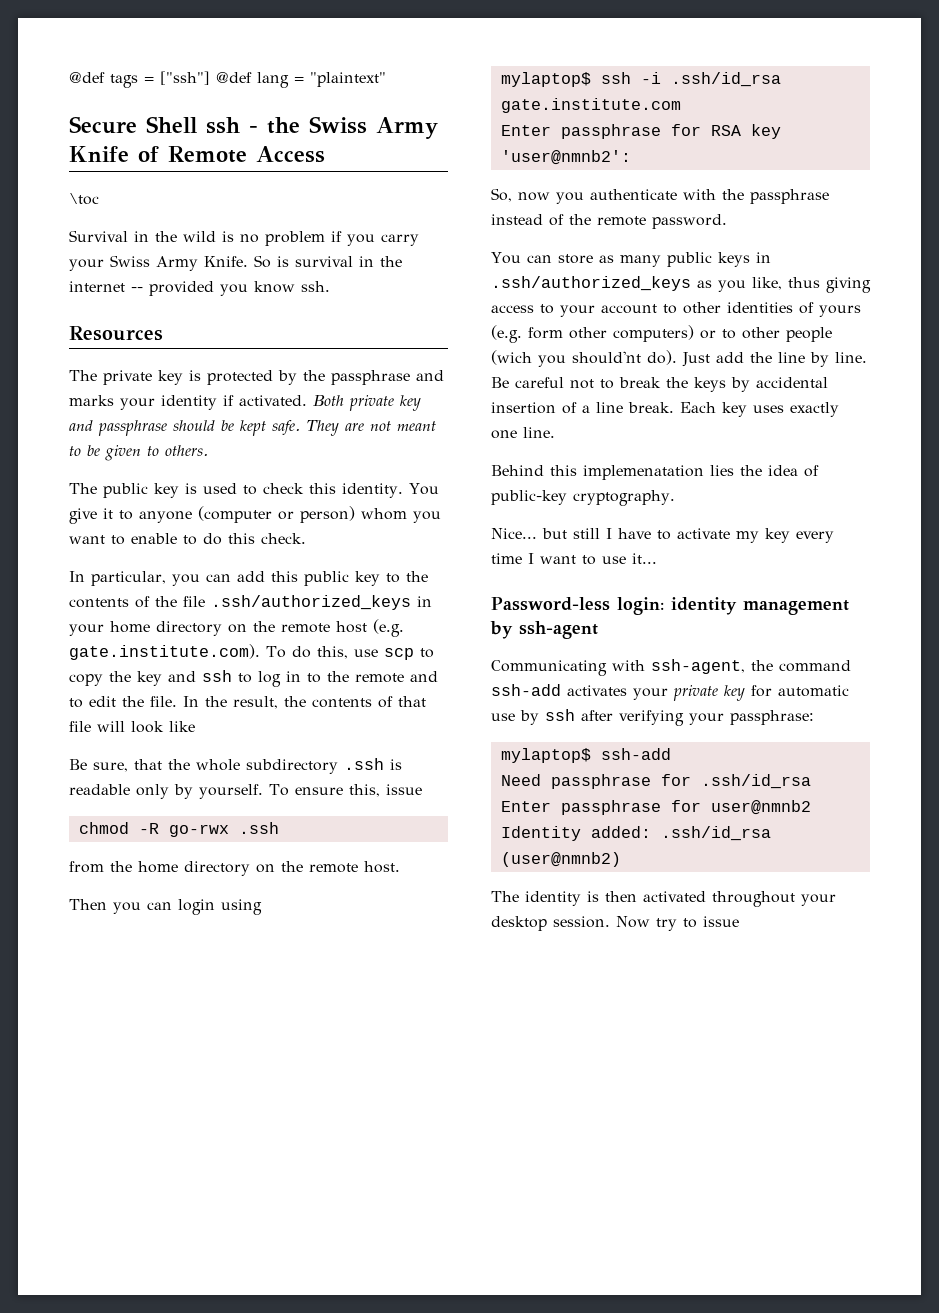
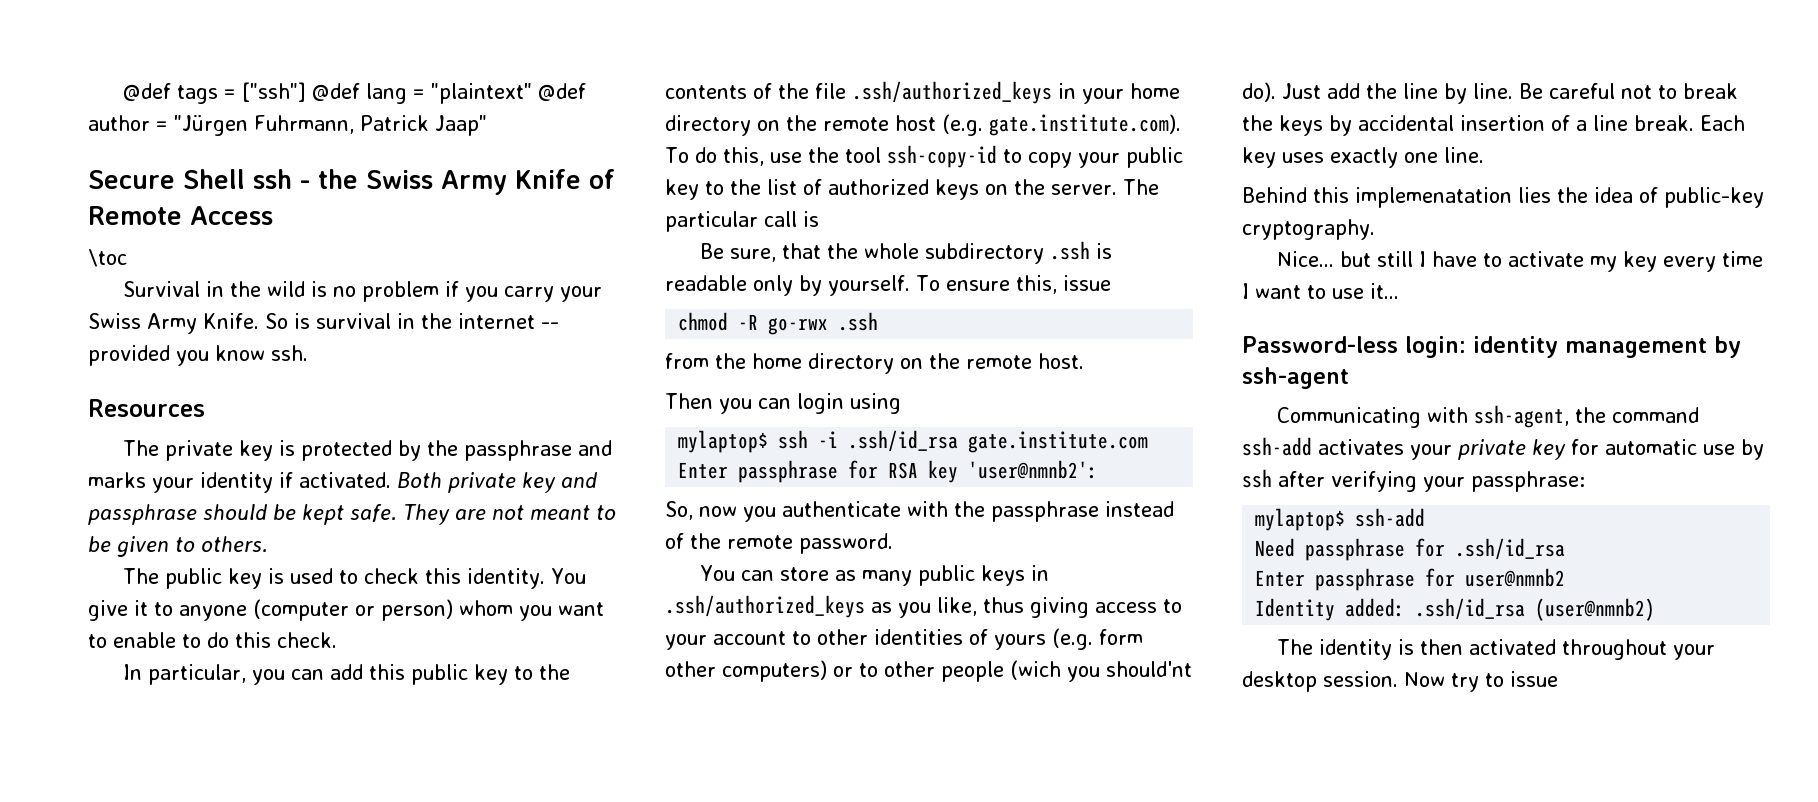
(386, 79) none -> [538,83,587,101] [88,115,487,136] @def author = "Jürgen Fuhrmann, Patrick Jaap"
[383,648,434,660] [69,670,438,687] [69,696,426,709] [69,721,195,733] scp to copy the key and ssh to log in to the remote and to edit the file. In the result, the contents of that file will look like -> [807,145,1183,168] [665,179,1159,200] [665,211,819,232] the tool ssh-copy-id to copy your public key to the list of authorized keys on the server. The particular call is

